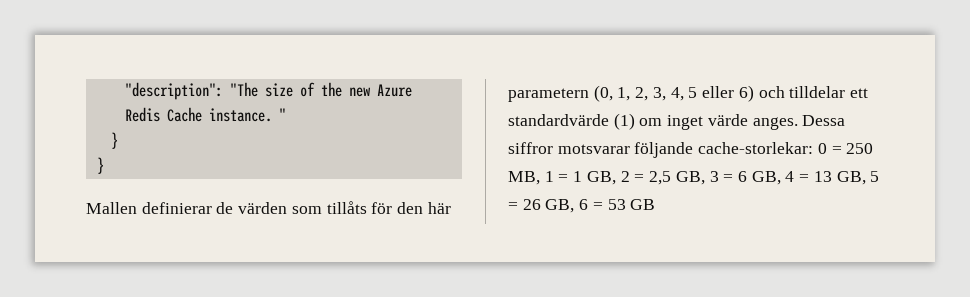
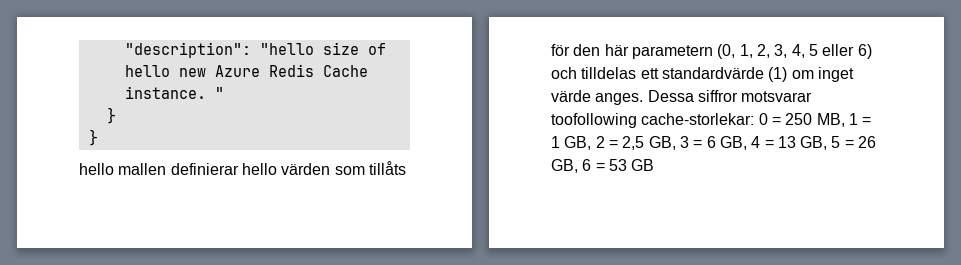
[229,82,258,97] "The -> [259,43,314,55] "hello
[320,82,342,97] the -> [124,65,170,77] hello
[86,202,234,214] Mallen definierar de -> [79,163,277,175] hello mallen definierar hello
[789,86,846,98] tilldelar -> [581,67,637,79] tilldelas
[634,142,694,158] följande -> [551,113,637,128] toofollowing

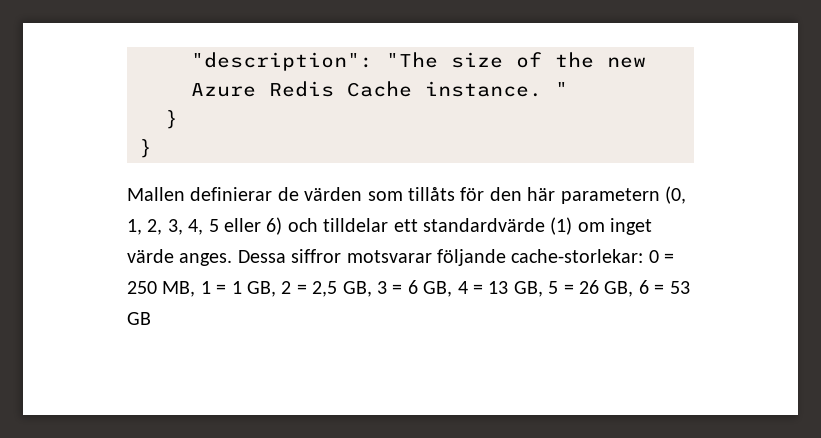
[259,43,314,55] "hello -> [386,52,438,68] "The
[124,65,170,77] hello -> [555,52,594,68] the
[79,163,277,175] hello mallen definierar hello -> [127,187,299,201] Mallen definierar de
[581,67,637,79] tilldelas -> [323,218,389,232] tilldelar
[551,113,637,128] toofollowing -> [437,249,506,266] följande

